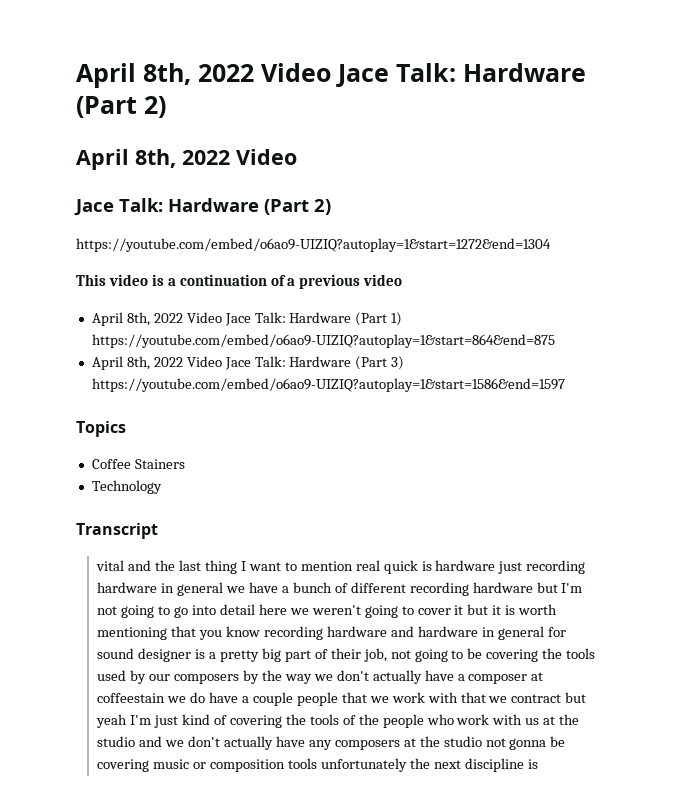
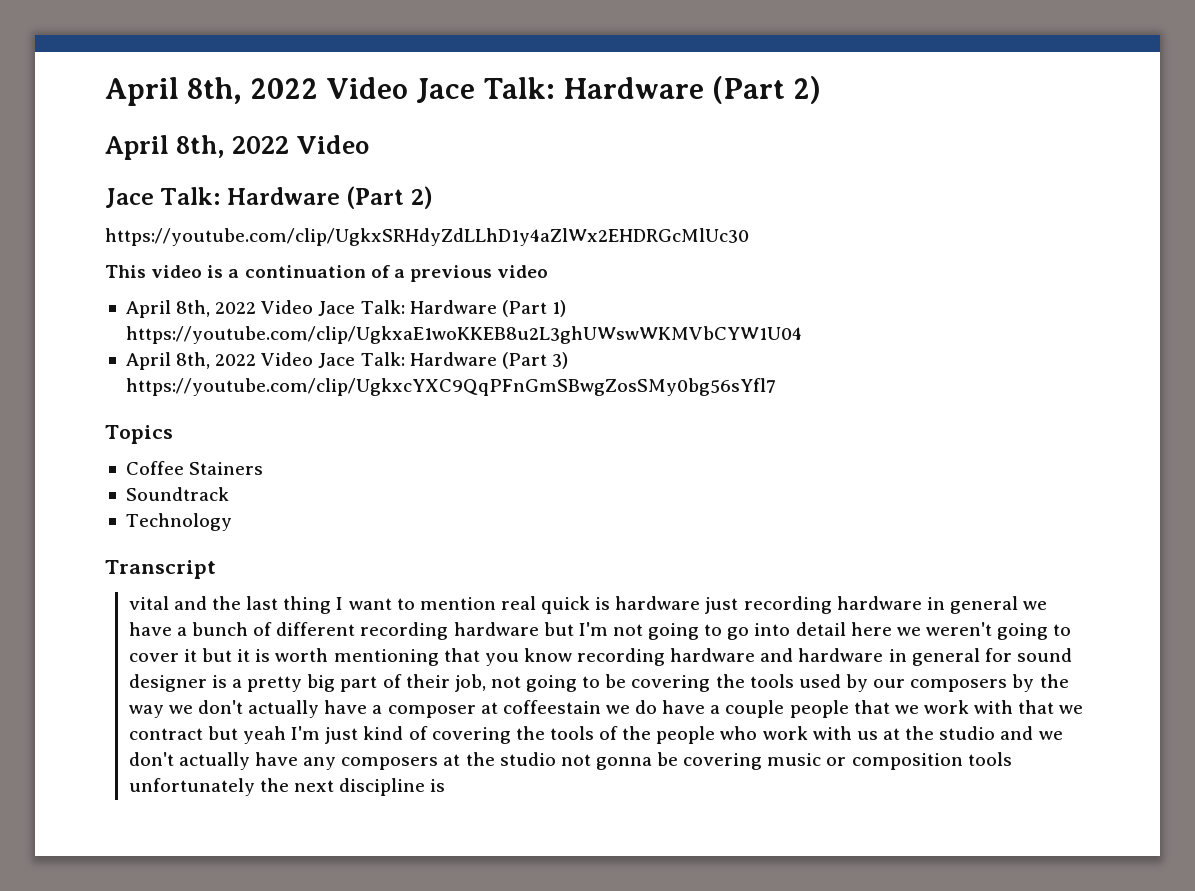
[76,238,551,252] https://youtube.com/embed/o6ao9-UIZIQ?autoplay=1&start=1272&end=1304 -> [105,228,749,246] https://youtube.com/clip/UgkxSRHdyZdLLhD1y4aZlWx2EHDRGcMlUc30
[91,334,555,348] https://youtube.com/embed/o6ao9-UIZIQ?autoplay=1&start=864&end=875 -> [125,326,802,344] https://youtube.com/clip/UgkxaE1woKKEB8u2L3ghUWswWKMVbCYW1U04
[91,378,565,392] https://youtube.com/embed/o6ao9-UIZIQ?autoplay=1&start=1586&end=1597 -> [125,378,776,396] https://youtube.com/clip/UgkxcYXC9QqPFnGmSBwgZosSMy0bg56sYfl7
(185, 464) none -> [125,487,229,501] // Soundtrack

